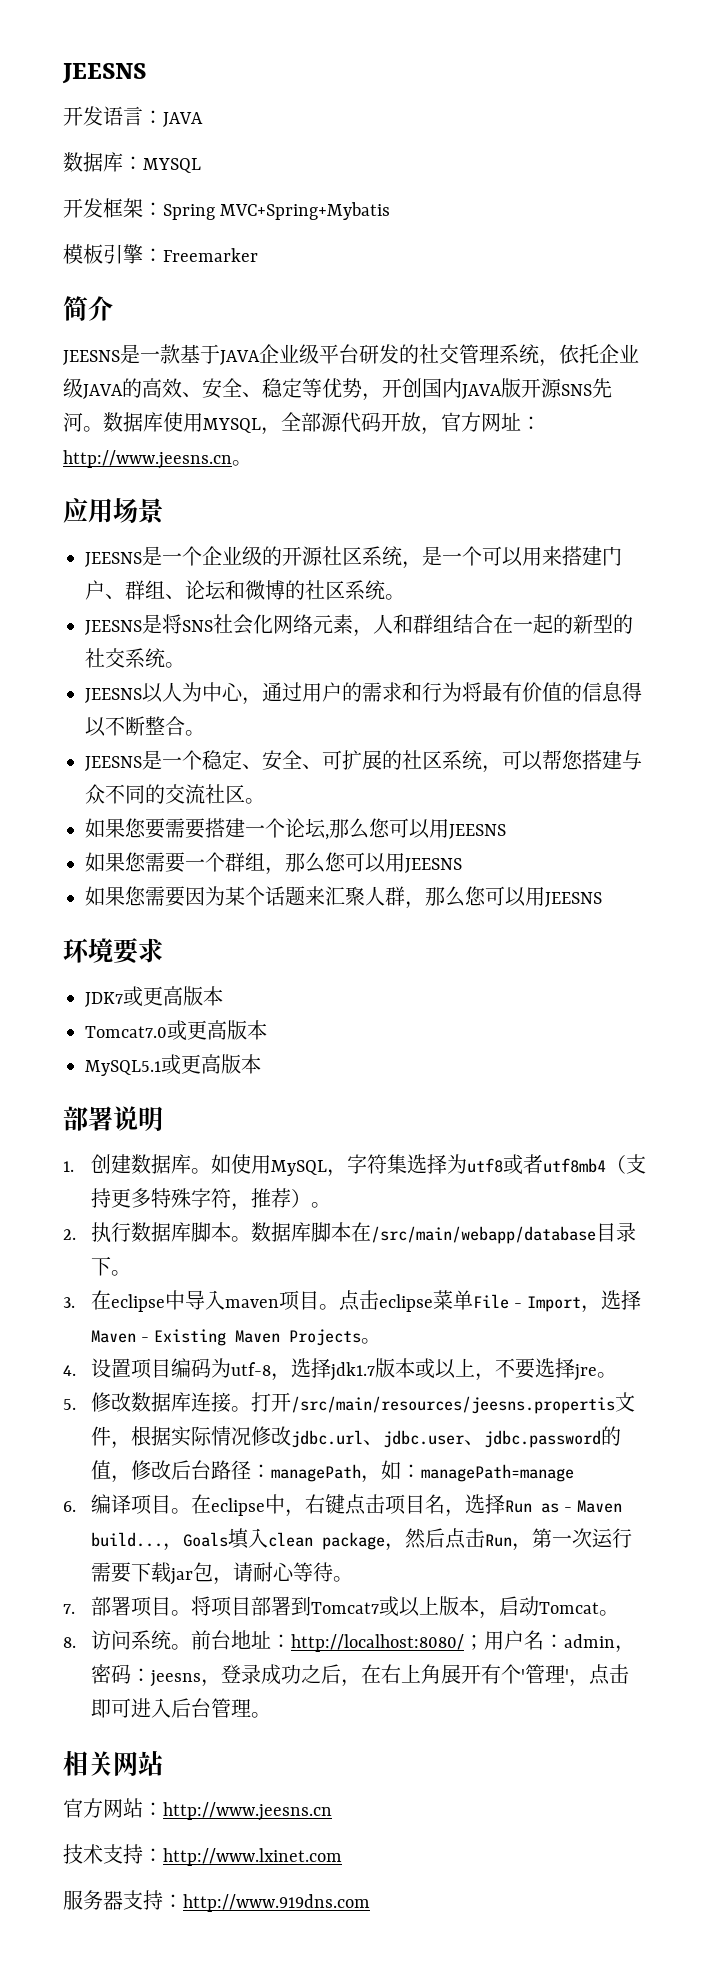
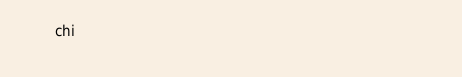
[62,63,146,84] [63,106,203,127] [63,152,201,173] [63,198,391,220] [63,244,258,264] [63,296,113,321] [63,344,639,367] [63,378,612,401] [63,412,541,435] [63,450,252,469] [63,498,164,524] [85,546,622,569] [85,580,405,601] [85,614,633,637] [85,648,185,668] [85,682,642,705] [85,716,205,737] [85,750,642,773] [85,784,265,804] [85,818,506,840] [85,852,462,875] [85,886,602,909] [63,938,163,964] [85,986,223,1007] [85,1020,267,1041] [85,1054,261,1076] [63,1106,163,1131] [63,1154,646,1177] [90,1188,331,1211] [63,1222,636,1244] [90,1256,131,1276] [63,1290,642,1313] [90,1329,382,1346] [63,1358,617,1381] [63,1392,635,1414] [90,1426,621,1449] [90,1460,574,1483] [63,1494,623,1517] [90,1528,632,1551] [90,1562,353,1585] [63,1596,619,1619] [63,1630,635,1653] [90,1664,629,1687] [90,1698,271,1718] [63,1750,163,1776] [63,1798,332,1821] [63,1844,342,1866] [63,1890,370,1912] JEESNS // 开发语言：JAVA // 数据库：MYSQL // 开发框架：Spring MVC+Spring+Mybatis // 模板引擎：Freemarker // 简介 // JEESNS是一款基于JAVA企业级平台研发的社交管理系统，依托企业级JAVA的高效、安全、稳定等优势，开创国内JAVA版开源SNS先河。数据库使用MYSQL，全部源代码开放，官方网址：http://www.jeesns.cn。 // 应用场景 // JEESNS是一个企业级的开源社区系统，是一个可以用来搭建门户、群组、论坛和微博的社区系统。 // JEESNS是将SNS社会化网络元素，人和群组结合在一起的新型的社交系统。 // JEESNS以人为中心，通过用户的需求和行为将最有价值的信息得以不断整合。 // JEESNS是一个稳定、安全、可扩展的社区系统，可以帮您搭建与众不同的交流社区。 // 如果您要需要搭建一个论坛,那么您可以用JEESNS // 如果您需要一个群组，那么您可以用JEESNS // 如果您需要因为某个话题来汇聚人群，那么您可以用JEESNS // 环境要求 // JDK7或更高版本 // Tomcat7.0或更高版本 // MySQL5.1或更高版本 // 部署说明 // 1.创建数据库。如使用MySQL，字符集选择为utf8或者utf8mb4（支持更多特殊字符，推荐）。 // 2.执行数据库脚本。数据库脚本在/src/main/webapp/database目录下。 // 3.在eclipse中导入maven项目。点击eclipse菜单File - Import，选择Maven - Existing Maven Projects。 // 4.设置项目编码为utf-8，选择jdk1.7版本或以上，不要选择jre。 // 5.修改数据库连接。打开/src/main/resources/jeesns.propertis文件，根据实际情况修改jdbc.url、jdbc.user、jdbc.password的值，修改后台路径：managePath，如：managePath=manage // 6.编译项目。在eclipse中，右键点击项目名，选择Run as - Maven build...，Goals填入clean package，然后点击Run，第一次运行需要下载jar包，请耐心等待。 // 7.部署项目。将项目部署到Tomcat7或以上版本，启动Tomcat。 // 8.访问系统。前台地址：http://localhost:8080/；用户名：admin，密码：jeesns，登录成功之后，在右上角展开有个'管理'，点击即可进入后台管理。 // 相关网站 // 官方网站：http://www.jeesns.cn // 技术支持：http://www.lxinet.com // 服务器支持：http://www.919dns.com -> [55,24,75,37] chi

